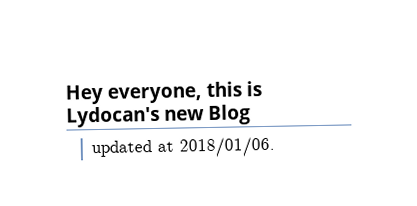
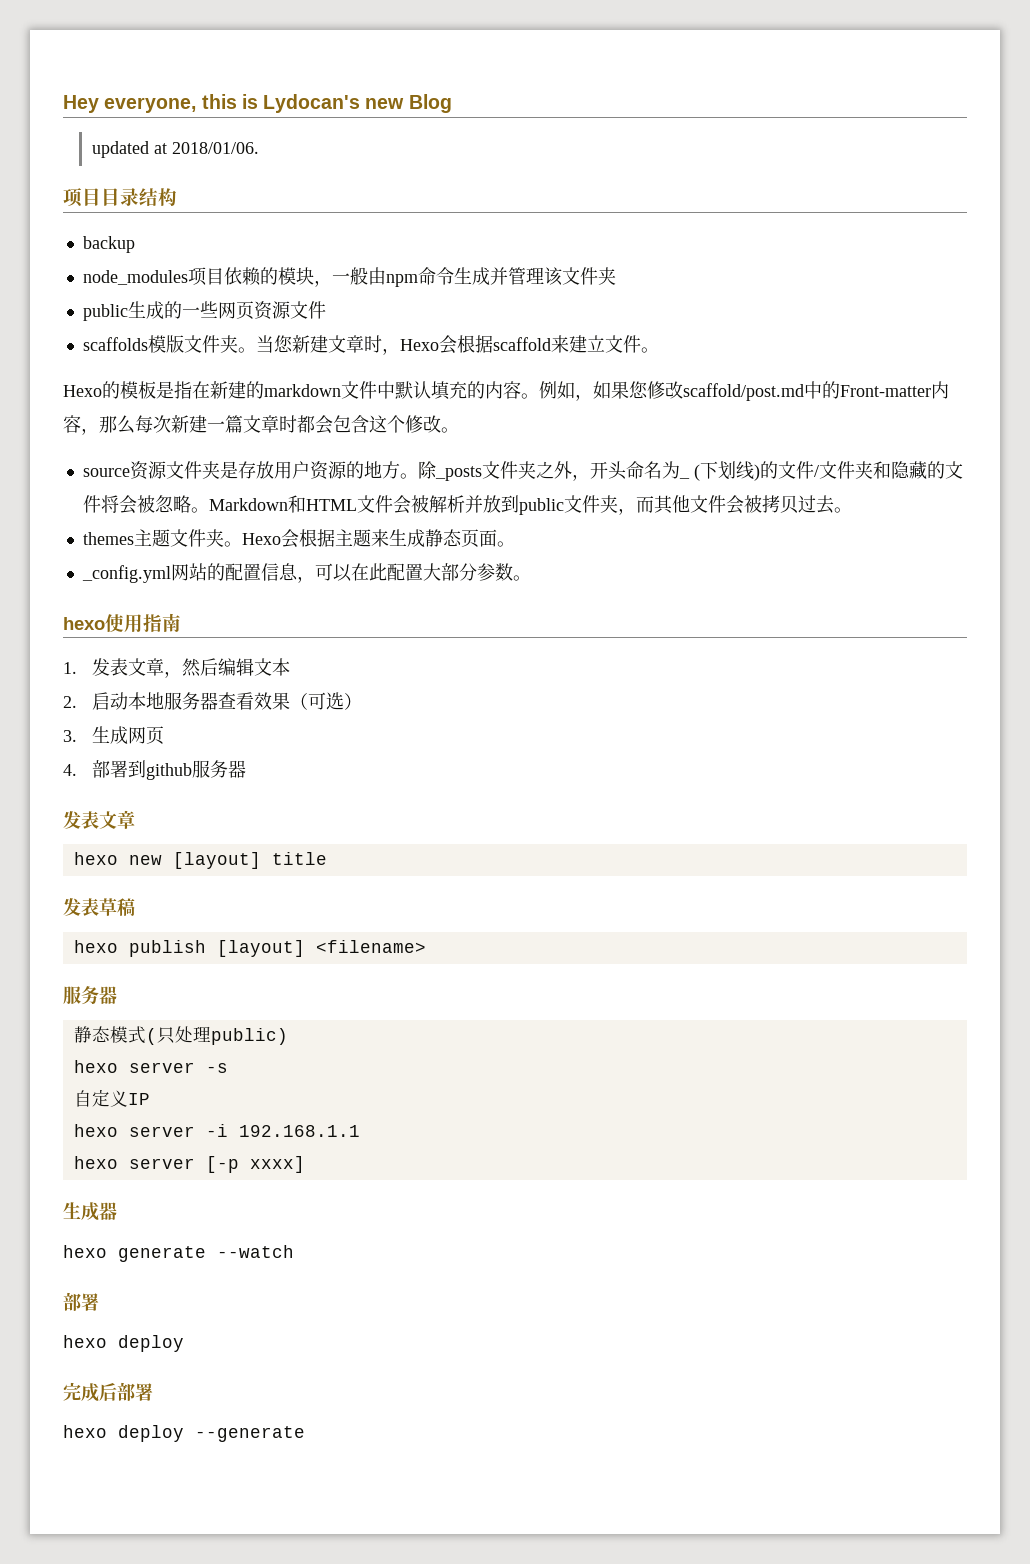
(276, 147) none -> [63,188,177,207] [82,236,135,253] [82,267,616,287] [82,301,326,321] [82,335,659,355] [63,381,949,401] [63,415,459,435] [82,461,963,481] [82,495,852,515] [82,529,515,548] [81,563,531,583] [63,613,181,633] [63,658,291,678] [63,692,363,710] [63,726,165,745] [63,760,247,780] [63,810,135,829] [73,852,327,869] [63,898,135,916] [73,940,426,957] [63,986,117,1005] [73,1026,288,1045] [73,1060,228,1073] [73,1089,150,1107] [73,1124,360,1137] [73,1156,305,1173] [63,1202,117,1221] [63,1245,294,1262] [63,1292,99,1311] [63,1335,184,1352] [63,1382,153,1402] [63,1425,305,1442] // 项目目录结构 // backup // node_modules项目依赖的模块，一般由npm命令生成并管理该文件夹 // public生成的一些网页资源文件 // scaffolds模版文件夹。当您新建文章时，Hexo会根据scaffold来建立文件。 // Hexo的模板是指在新建的markdown文件中默认填充的内容。例如，如果您修改scaffold/post.md中的Front-matter内容，那么每次新建一篇文章时都会包含这个修改。 // source资源文件夹是存放用户资源的地方。除_posts文件夹之外，开头命名为_ (下划线)的文件/文件夹和隐藏的文件将会被忽略。Markdown和HTML文件会被解析并放到public文件夹，而其他文件会被拷贝过去。 // themes主题文件夹。Hexo会根据主题来生成静态页面。 // _config.yml网站的配置信息，可以在此配置大部分参数。 // hexo使用指南 // 1.发表文章，然后编辑文本 // 2.启动本地服务器查看效果（可选） // 3.生成网页 // 4.部署到github服务器 // 发表文章 // hexo new [layout] title // 发表草稿 // hexo publish [layout] <filename> // 服务器 // 静态模式(只处理public) // hexo server -s // 自定义IP // hexo server -i 192.168.1.1 // hexo server [-p xxxx] // 生成器 // hexo generate --watch // 部署 // hexo deploy // 完成后部署 // hexo deploy --generate

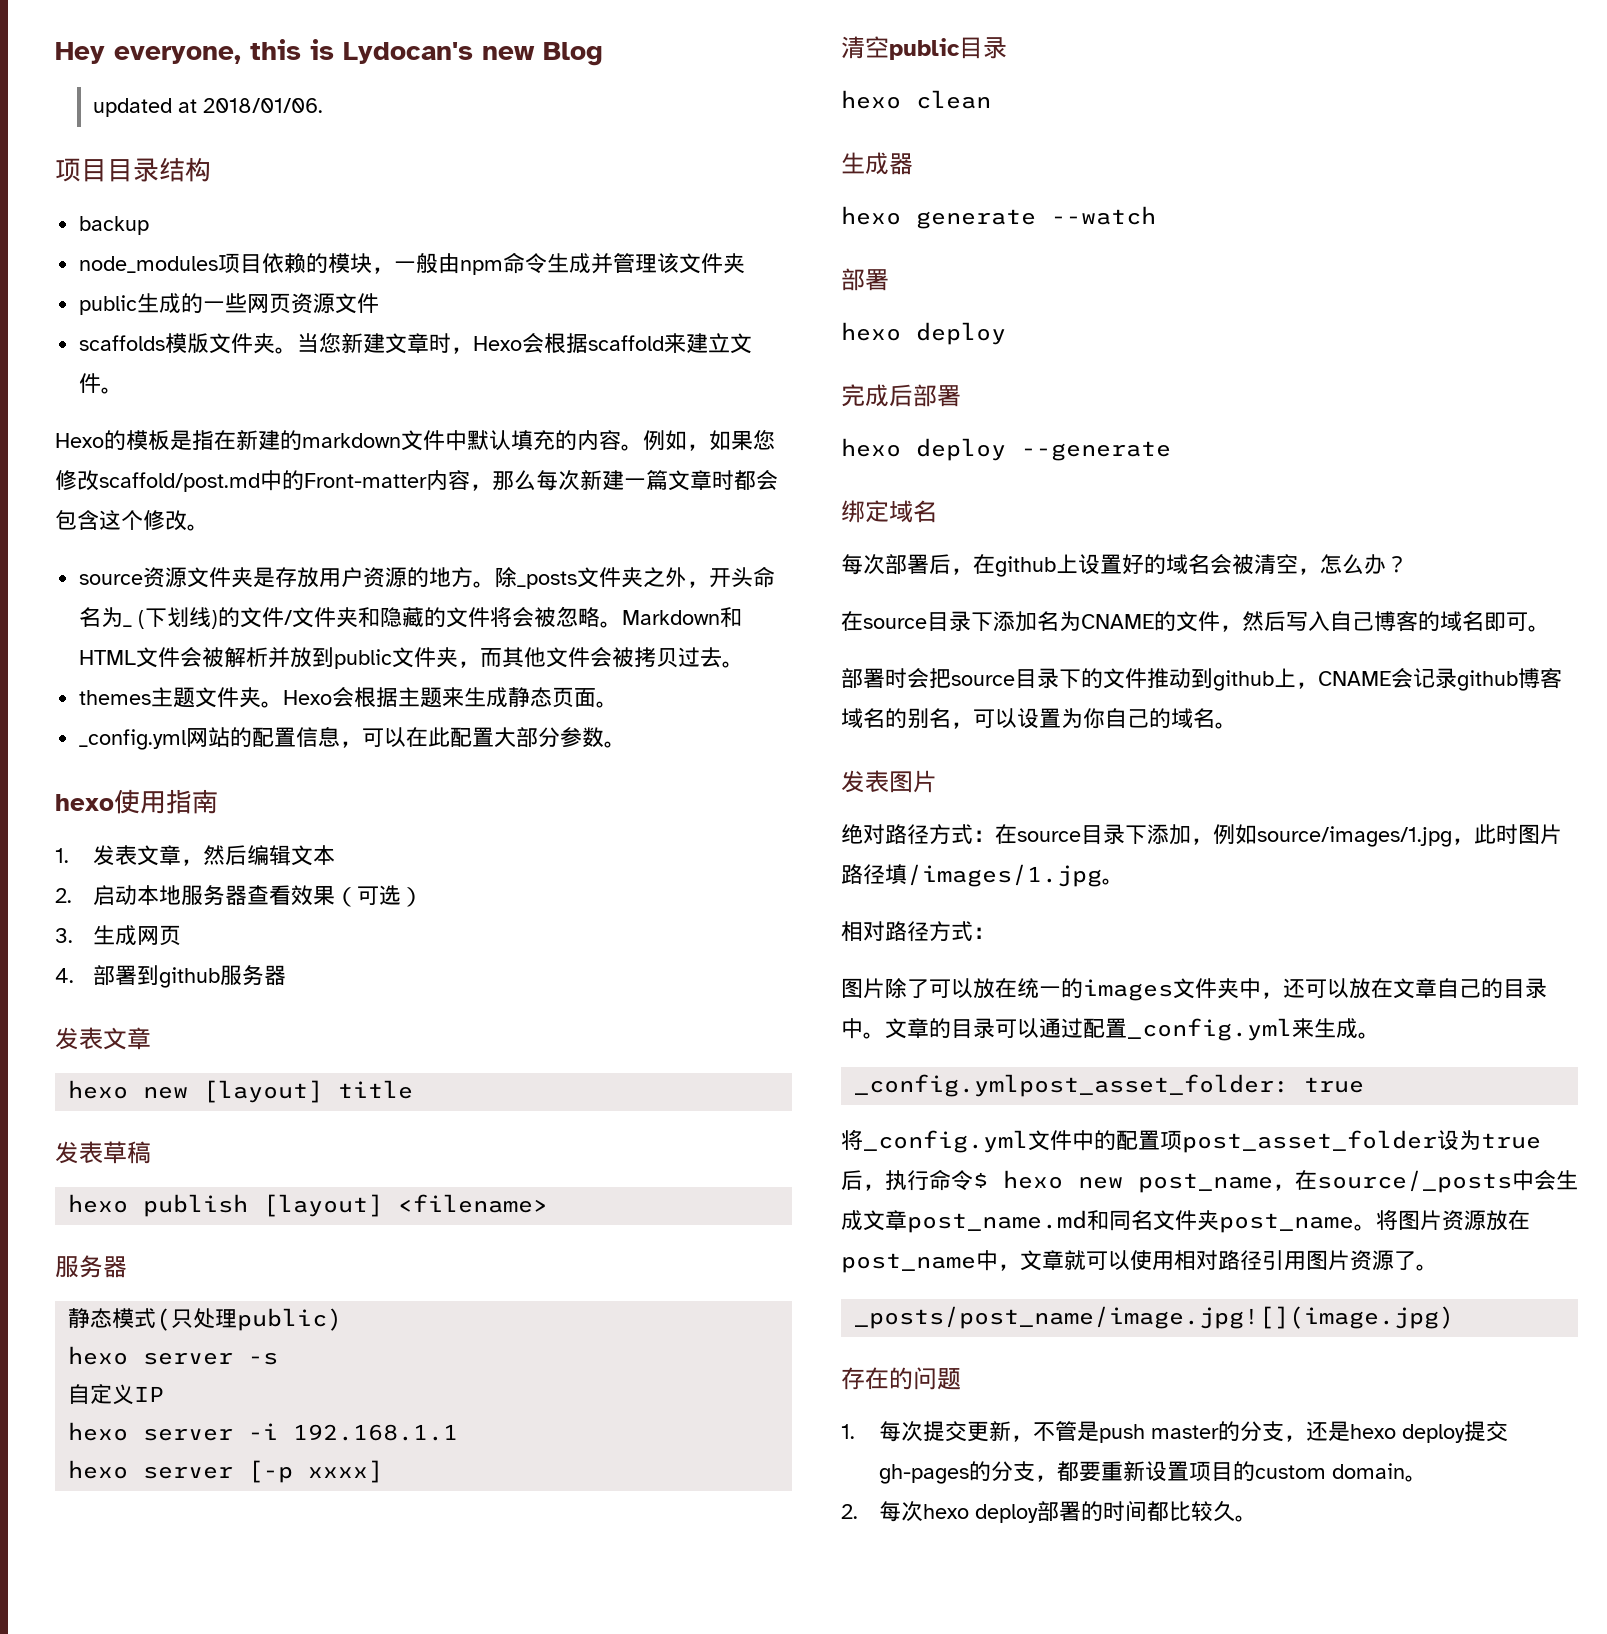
(305, 1164) none -> [841,36,1007,60] [841,90,991,109] // 清空public目录 // hexo clean
(305, 1434) none -> [841,500,937,523] [841,554,1408,577] [841,611,1550,632] [841,668,1562,691] [841,708,1237,729] [841,770,937,793] [841,824,1562,847] [841,864,1124,887] [841,921,995,942] [841,978,1547,1001] [841,1018,1380,1041] [854,1074,1365,1097] [841,1129,1541,1153] [841,1169,1578,1193] [841,1209,1530,1233] [841,1250,1438,1273] [854,1306,1455,1329] [841,1367,961,1390] [841,1421,1508,1443] [878,1461,1427,1484] [841,1500,1257,1523] // 绑定域名 // 每次部署后，在github上设置好的域名会被清空，怎么办？ // 在source目录下添加名为CNAME的文件，然后写入自己博客的域名即可。 // 部署时会把source目录下的文件推动到github上，CNAME会记录github博客域名的别名，可以设置为你自己的域名。 // 发表图片 // 绝对路径方式：在source目录下添加，例如source/images/1.jpg，此时图片路径填/images/1.jpg。 // 相对路径方式： // 图片除了可以放在统一的images文件夹中，还可以放在文章自己的目录中。文章的目录可以通过配置_config.yml来生成。 // _config.ymlpost_asset_folder: true // 将_config.yml文件中的配置项post_asset_folder设为true后，执行命令$ hexo new post_name，在source/_posts中会生成文章post_name.md和同名文件夹post_name。将图片资源放在post_name中，文章就可以使用相对路径引用图片资源了。 // _posts/post_name/image.jpg![](image.jpg) // 存在的问题 // 1.每次提交更新，不管是push master的分支，还是hexo deploy提交gh-pages的分支，都要重新设置项目的custom domain。 // 2.每次hexo deploy部署的时间都比较久。

